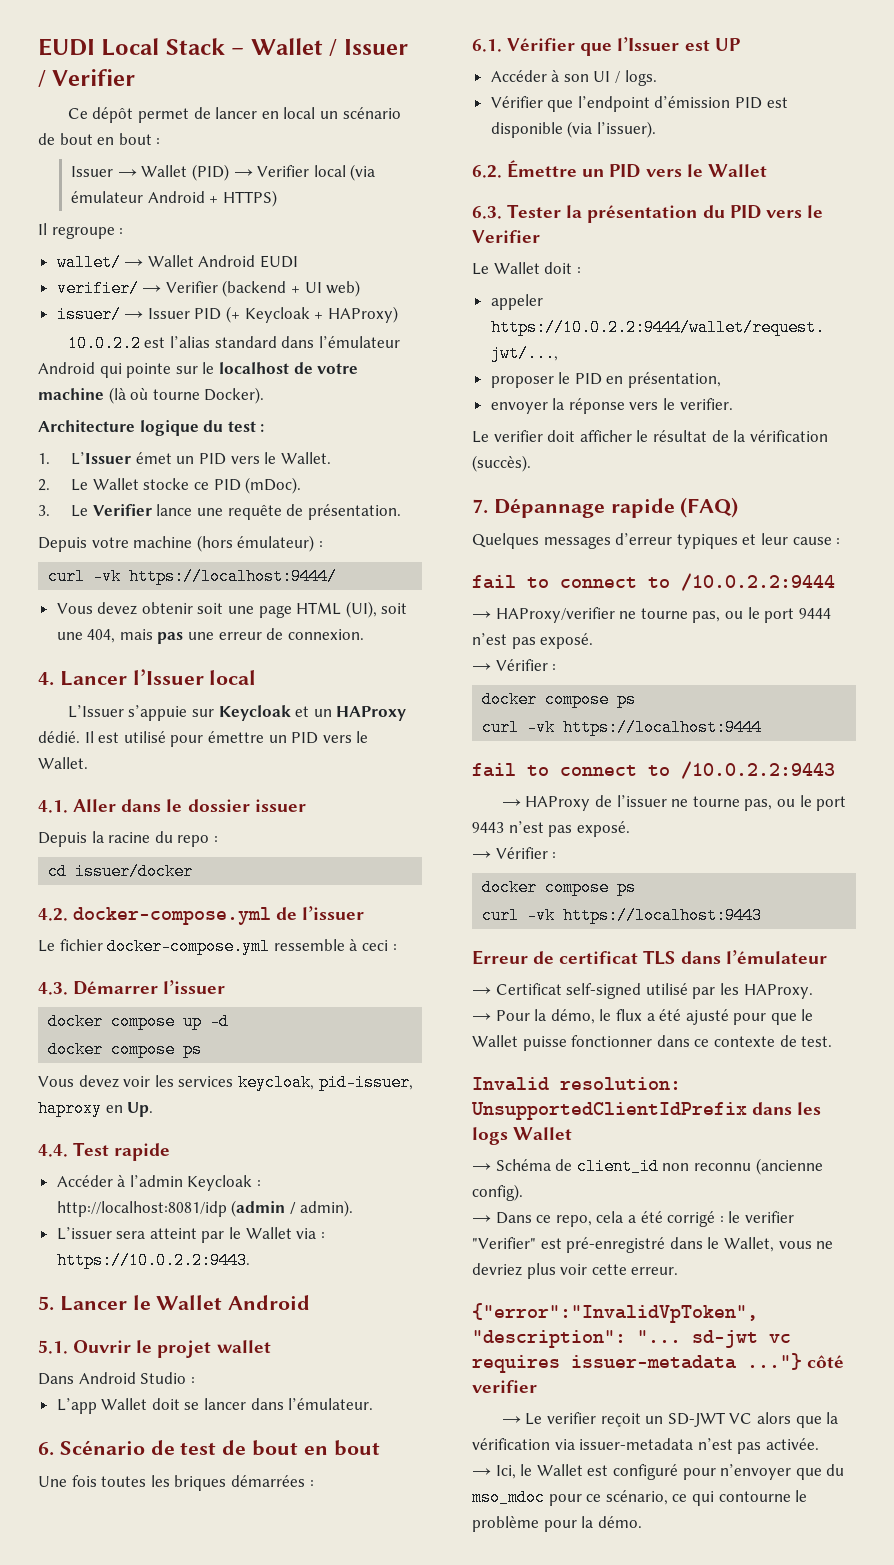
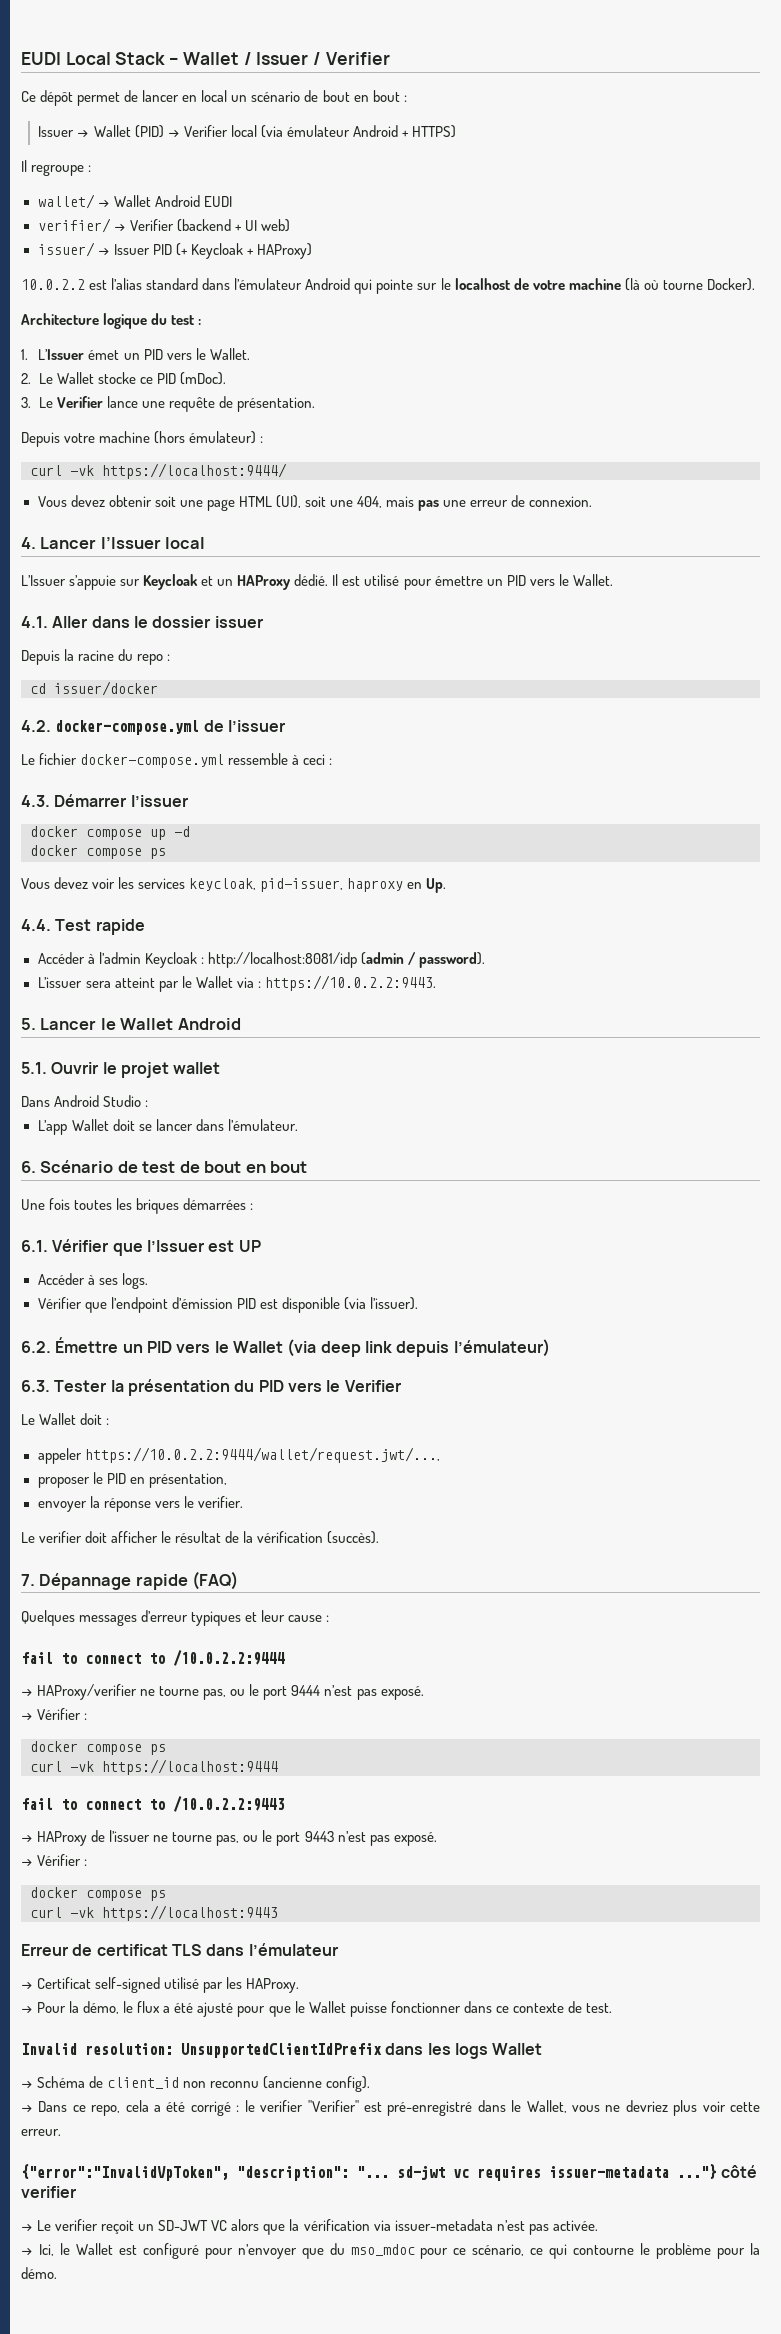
[300,1200,354,1217] admin). -> [418,952,485,968] password).
[563,71,621,83] son UI / -> [98,1278,118,1285] ses
(767, 170) none -> [287,1339,550,1357] (via deep link depuis l’émulateur)

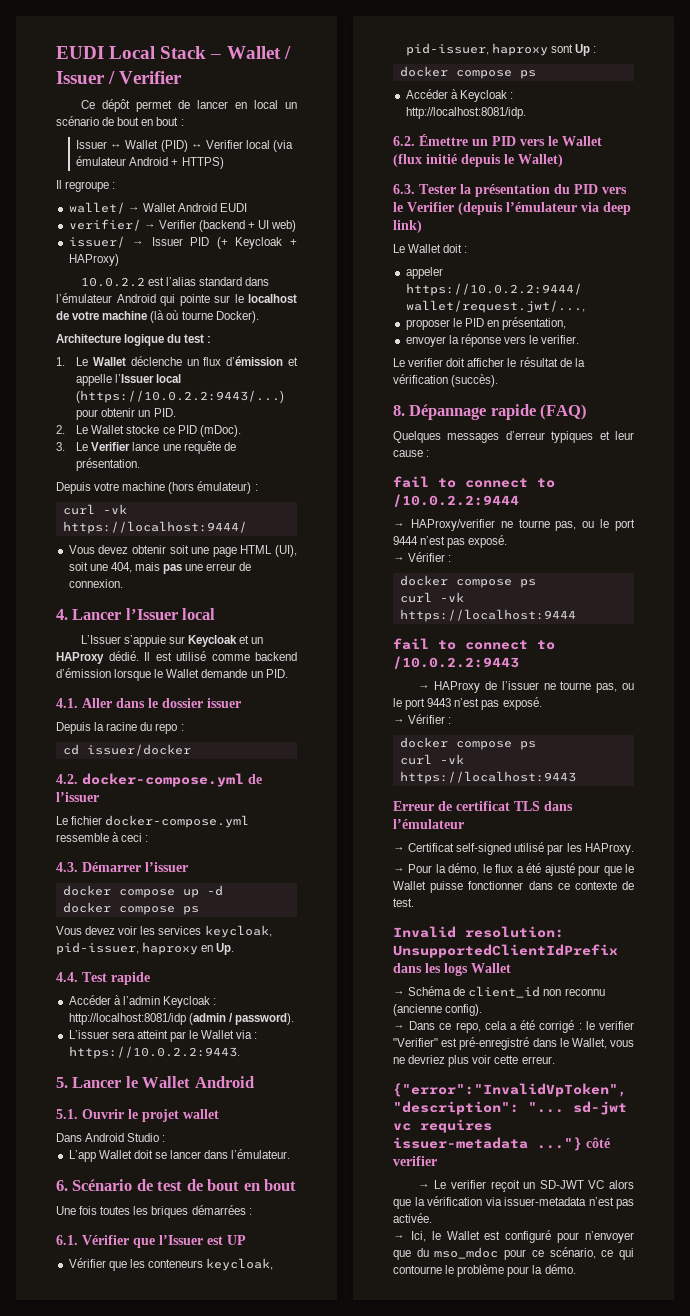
[77,130,90,137] → -> [110,144,123,149] ↔
[167,130,180,137] → -> [190,144,203,149] ↔
[38,348,250,360] L’Issuer émet un PID vers le Wallet. -> [76,356,298,366] [76,374,182,386] [76,390,285,403] [76,408,176,420] Le Wallet déclenche un flux d’émission et appelle l’Issuer local (https://10.0.2.2:9443/...) pour obtenir un PID.
[403,574,613,590] pour émettre un PID vers le Wallet. -> [211,652,297,661] [56,668,288,681] comme backend d’émission lorsque le Wallet demande un PID.
[37,1273,148,1289] [37,1297,418,1313] Accéder à ses logs. // Vérifier que l’endpoint d’émission PID est disponible (via l’issuer). -> [68,1258,274,1271] [405,43,597,56] [399,66,536,79] [405,89,513,102] [405,107,526,119] Vérifier que les conteneurs keycloak, pid-issuer, haproxy sont Up : // docker compose ps // Accéder à Keycloak : http://localhost:8081/idp.
[287,1339,550,1357] (via deep link depuis l’émulateur) -> [393,154,563,167] (flux initié depuis le Wallet)
(401, 1386) none -> [458,202,631,215] [393,220,422,233] (depuis l’émulateur via deep link)
[21,1574,35,1586] 7. -> [393,405,405,416] 8.

